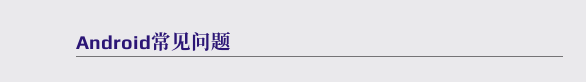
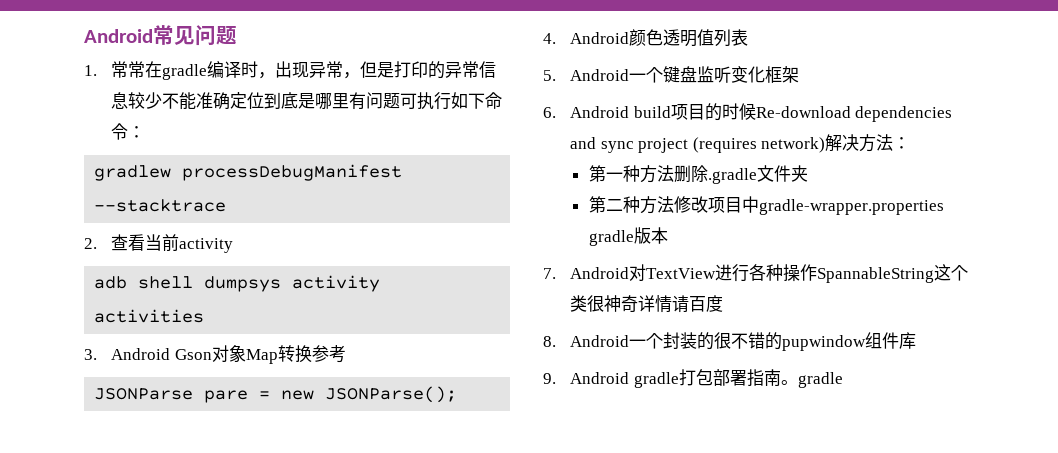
(231, 41) none -> [84,61,496,80] [110,92,502,110] [110,123,145,140] [94,164,403,181] [94,199,227,212] [84,234,233,253] [94,275,381,292] [94,309,205,323] [84,345,346,364] [94,386,458,403] [543,29,748,47] [543,66,799,83] [543,103,953,122] [569,134,911,153] [588,165,808,184] [588,196,944,215] [588,227,668,246] [543,264,968,283] [569,295,723,313] [543,332,916,351] [543,369,843,388] // 1.常常在gradle编译时，出现异常，但是打印的异常信息较少不能准确定位到底是哪里有问题可执行如下命令： // gradlew processDebugManifest --stacktrace // 2.查看当前activity // adb shell dumpsys activity activities // 3. Android Gson对象Map转换参考 // JSONParse pare = new JSONParse(); // 4. Android颜色透明值列表 // 5. Android一个键盘监听变化框架 // 6. Android build项目的时候Re-download dependencies and sync project (requires network)解决方法： // 第一种方法删除.gradle文件夹 // 第二种方法修改项目中gradle-wrapper.properties gradle版本 // 7. Android对TextView进行各种操作SpannableString这个类很神奇详情请百度 // 8. Android一个封装的很不错的pupwindow组件库 // 9. Android gradle打包部署指南。gradle

